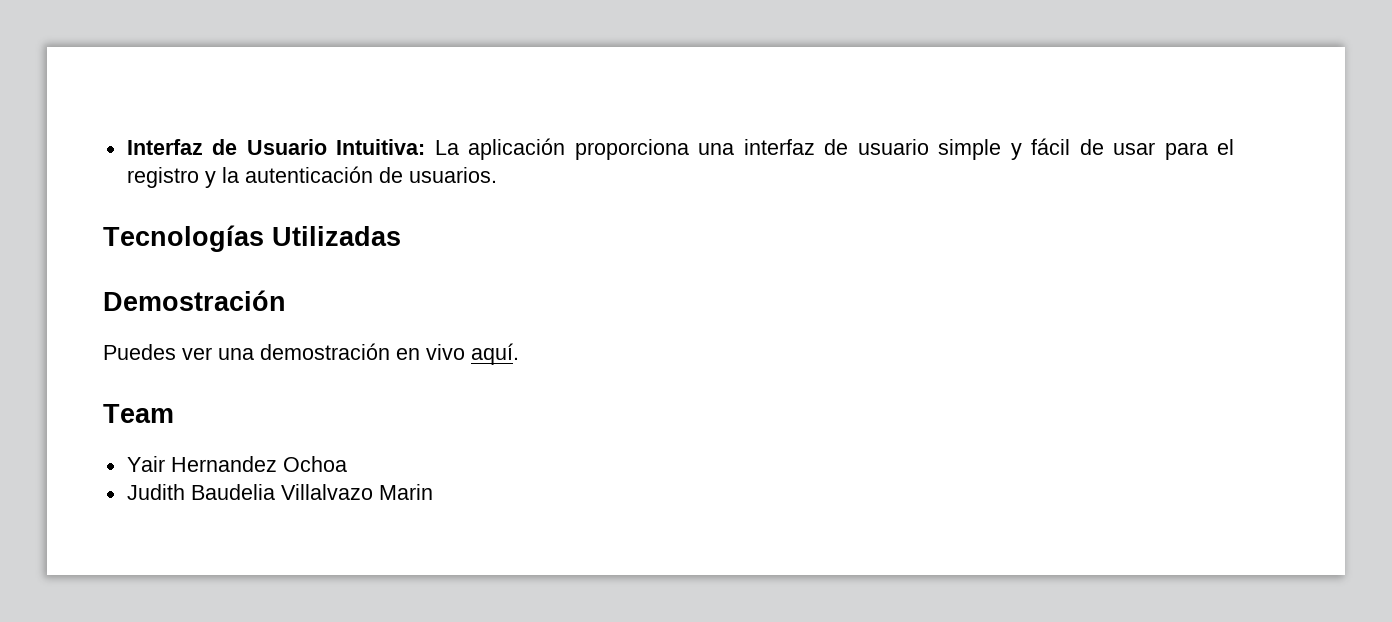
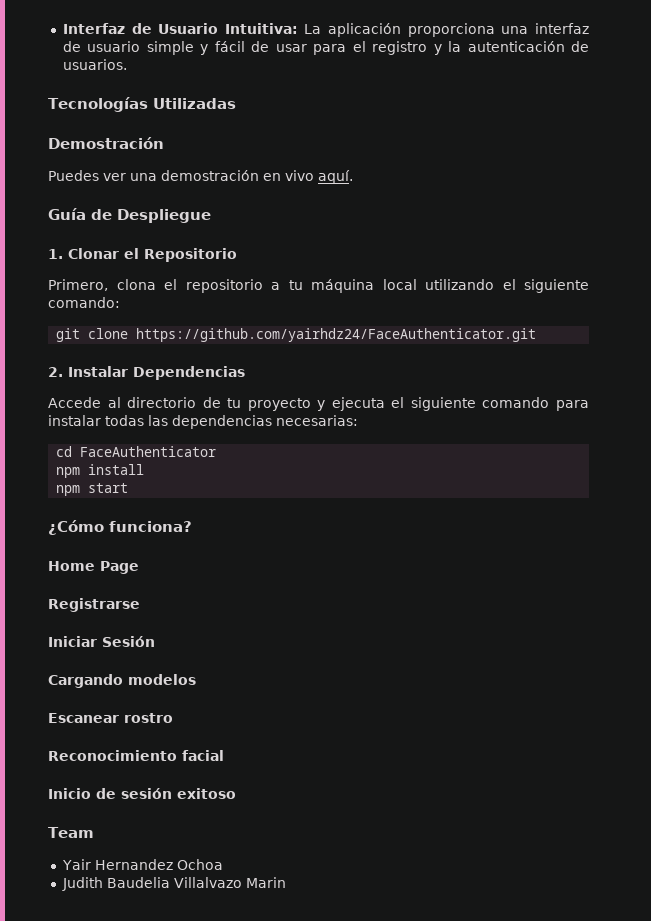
(519, 354) none -> [48,208,211,223] [48,248,237,262] [48,279,589,293] [48,297,120,308] [56,328,537,342] [48,366,245,380] [48,397,589,411] [48,415,358,429] [56,446,217,457] [56,464,145,478] [56,483,129,496] [48,520,192,535] [48,561,139,574] [48,598,140,612] [48,636,155,647] [48,674,196,688] [48,713,173,723] [48,750,224,761] [48,788,236,799] // Guía de Despliegue // 1. Clonar el Repositorio // Primero, clona el repositorio a tu máquina local utilizando el siguiente comando: // git clone https://github.com/yairhdz24/FaceAuthenticator.git // 2. Instalar Dependencias // Accede al directorio de tu proyecto y ejecuta el siguiente comando para instalar todas las dependencias necesarias: // cd FaceAuthenticator // npm install // npm start // ¿Cómo funciona? // Home Page // Registrarse // Iniciar Sesión // Cargando modelos // Escanear rostro // Reconocimiento facial // Inicio de sesión exitoso

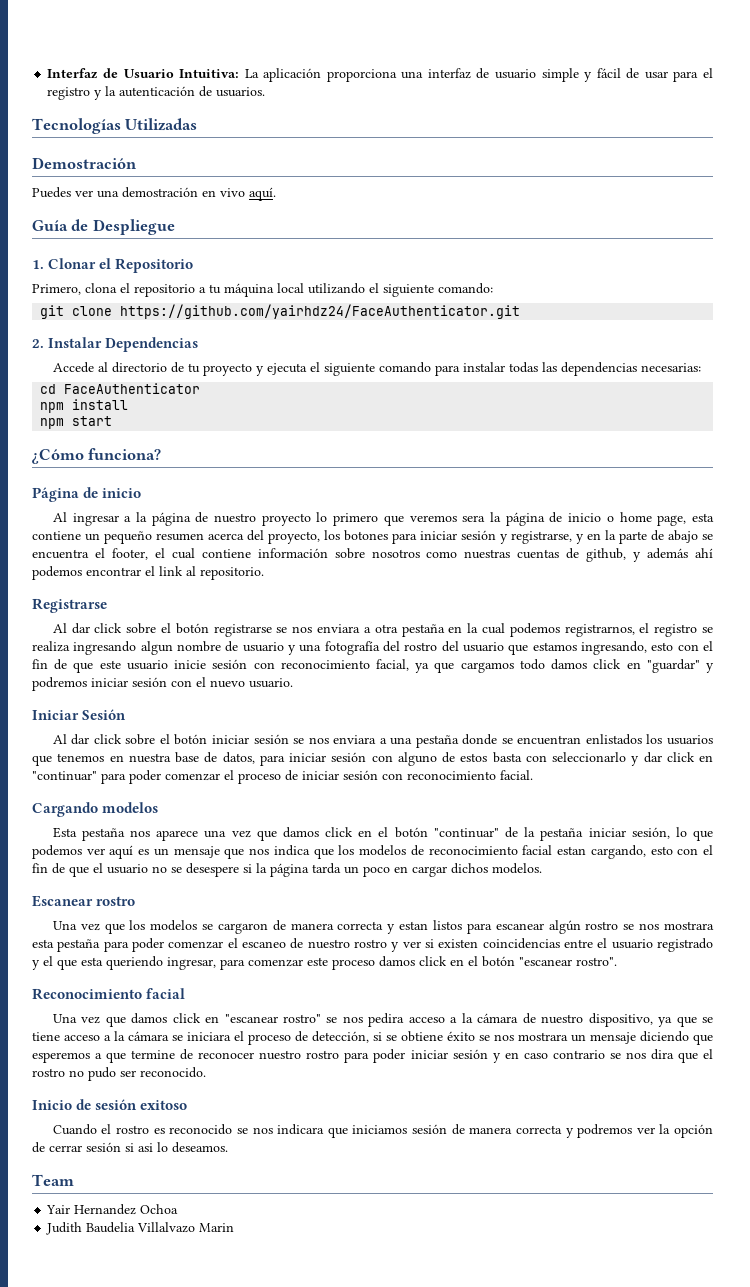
[48,561,139,574] [48,598,140,612] [48,636,155,647] [48,674,196,688] [48,713,173,723] [48,750,224,761] [48,788,236,799] Home Page // Registrarse // Iniciar Sesión // Cargando modelos // Escanear rostro // Reconocimiento facial // Inicio de sesión exitoso -> [32,487,142,502] [52,512,714,526] [32,530,713,544] [32,548,713,562] [32,566,264,580] [32,598,107,613] [52,623,713,637] [32,641,713,655] [32,659,714,673] [32,677,293,691] [32,709,127,720] [52,734,713,748] [32,752,713,766] [32,770,533,784] [32,802,159,817] [52,827,713,841] [32,845,713,859] [32,863,542,877] [32,895,136,907] [52,920,715,934] [32,938,713,952] [32,956,617,970] [32,988,186,1000] [52,1013,713,1027] [32,1031,713,1045] [32,1049,713,1063] [32,1067,206,1081] [32,1099,188,1110] [52,1124,713,1138] [32,1142,228,1153] Página de inicio // Al ingresar a la página de nuestro proyecto lo primero que veremos sera la página de inicio o home page, esta contiene un pequeño resumen acerca del proyecto, los botones para iniciar sesión y registrarse, y en la parte de abajo se encuentra el footer, el cual contiene información sobre nosotros como nuestras cuentas de github, y además ahí podemos encontrar el link al repositorio. // Registrarse // Al dar click sobre el botón registrarse se nos enviara a otra pestaña en la cual podemos registrarnos, el registro se realiza ingresando algun nombre de usuario y una fotografía del rostro del usuario que estamos ingresando, esto con el fin de que este usuario inicie sesión con reconocimiento facial, ya que cargamos todo damos click en "guardar" y podremos iniciar sesión con el nuevo usuario. // Iniciar Sesión // Al dar click sobre el botón iniciar sesión se nos enviara a una pestaña donde se encuentran enlistados los usuarios que tenemos en nuestra base de datos, para iniciar sesión con alguno de estos basta con seleccionarlo y dar click en "continuar" para poder comenzar el proceso de iniciar sesión con reconocimiento facial. // Cargando modelos // Esta pestaña nos aparece una vez que damos click en el botón "continuar" de la pestaña iniciar sesión, lo que podemos ver aquí es un mensaje que nos indica que los modelos de reconocimiento facial estan cargando, esto con el fin de que el usuario no se desespere si la página tarda un poco en cargar dichos modelos. // Escanear rostro // Una vez que los modelos se cargaron de manera correcta y estan listos para escanear algún rostro se nos mostrara esta pestaña para poder comenzar el escaneo de nuestro rostro y ver si existen coincidencias entre el usuario registrado y el que esta queriendo ingresar, para comenzar este proceso damos click en el botón "escanear rostro". // Reconocimiento facial // Una vez que damos click en "escanear rostro" se nos pedira acceso a la cámara de nuestro dispositivo, ya que se tiene acceso a la cámara se iniciara el proceso de detección, si se obtiene éxito se nos mostrara un mensaje diciendo que esperemos a que termine de reconocer nuestro rostro para poder iniciar sesión y en caso contrario se nos dira que el rostro no pudo ser reconocido. // Inicio de sesión exitoso // Cuando el rostro es reconocido se nos indicara que iniciamos sesión de manera correcta y podremos ver la opción de cerrar sesión si asi lo deseamos.

